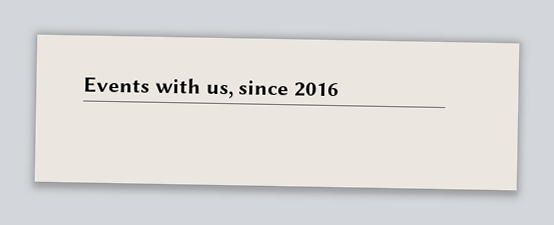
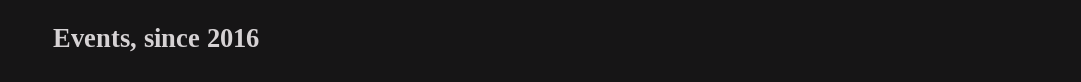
[83,76,234,99] Events with us, -> [53,29,137,52] Events,

